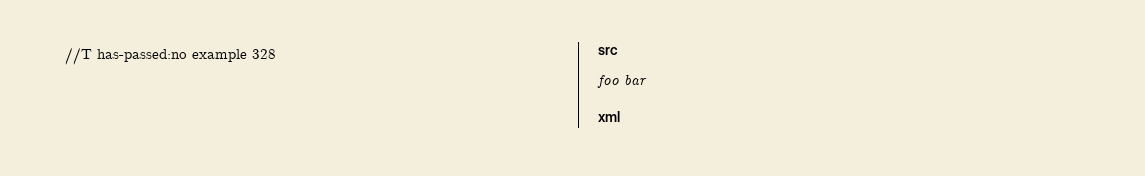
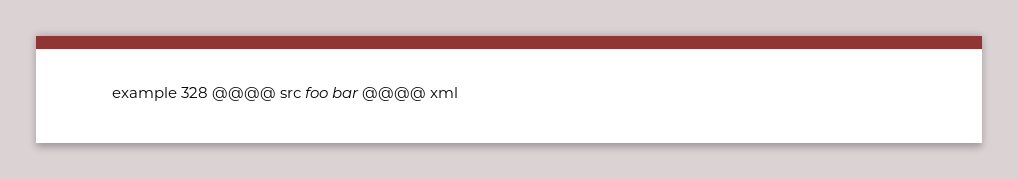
[65,47,187,65] //T has-passed:no -> (112, 94) none
(276, 54) // -> [212,87,277,101] @@@@
(618, 51) // -> (302, 94) none
(647, 80) // -> [362,87,427,101] @@@@

